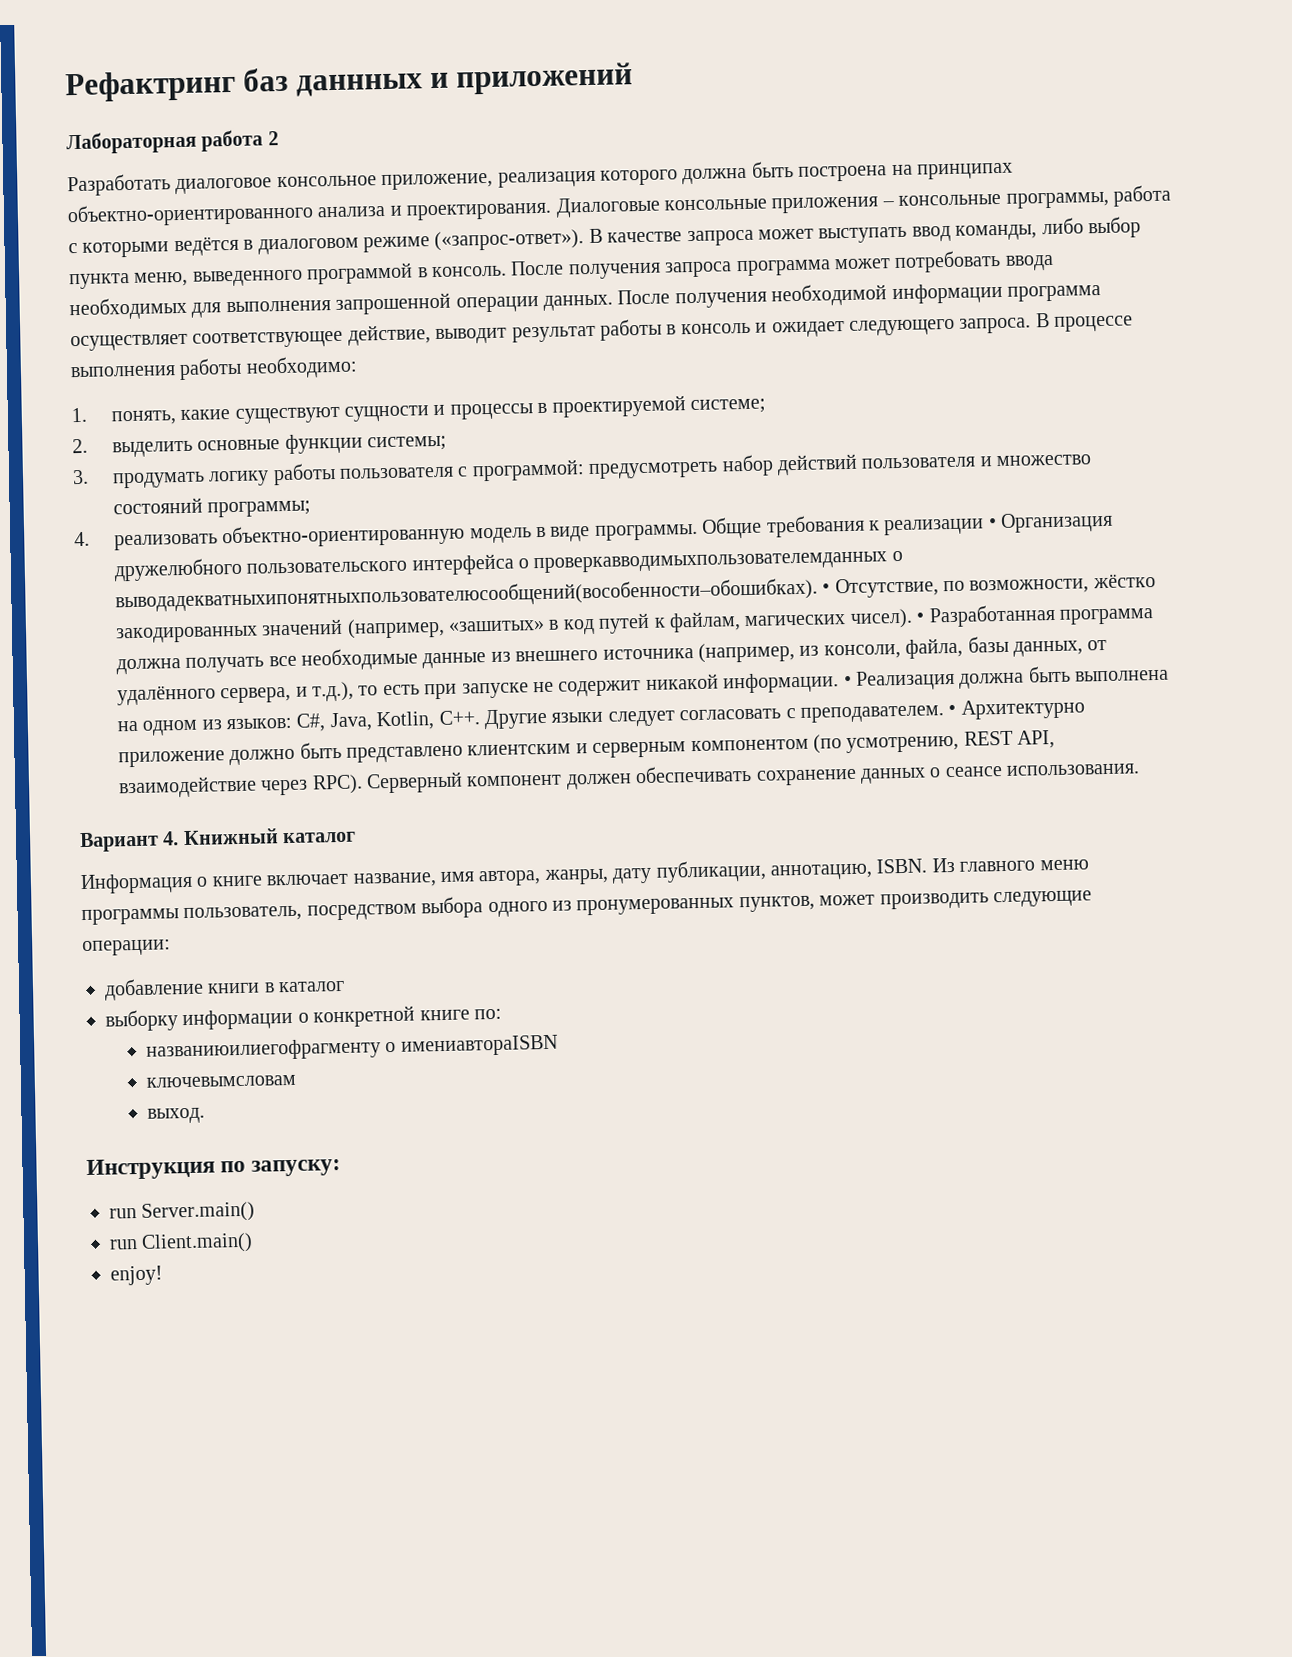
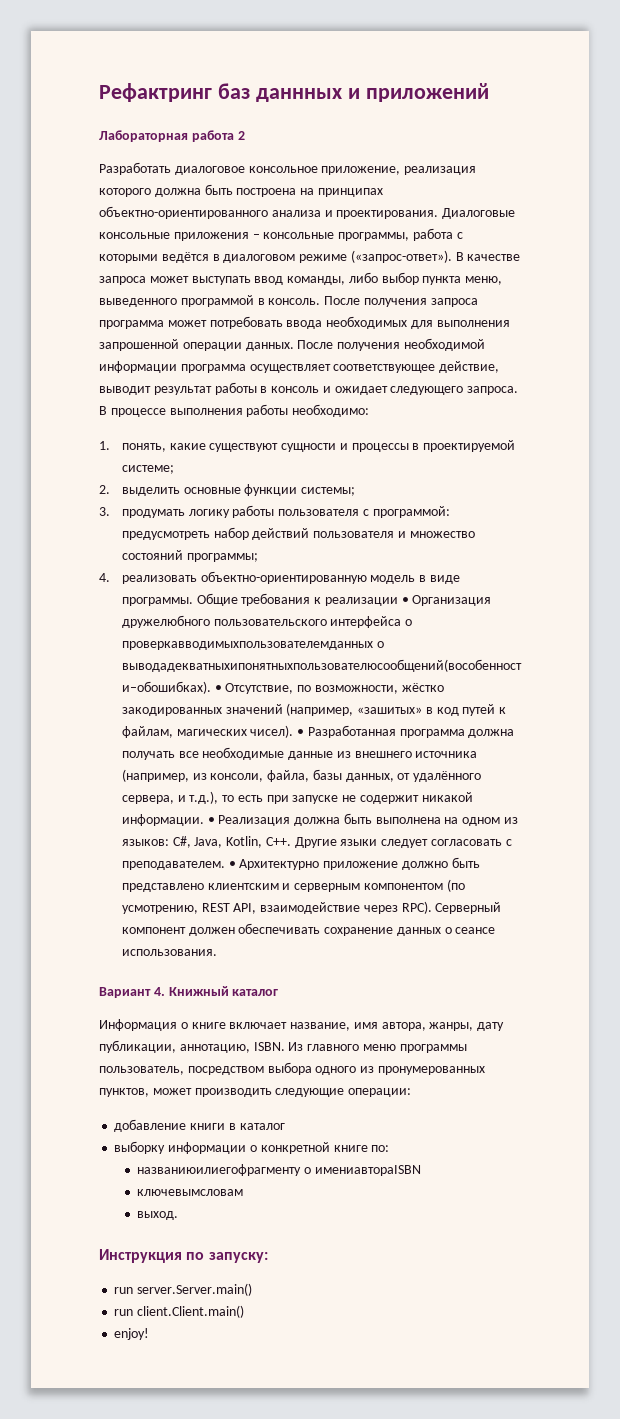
[141,1201,256,1223] [109,1232,254,1254] Server.main() // run Client.main() -> [137,1283,253,1296] [114,1305,245,1318] server.Server.main() // run client.Client.main()

